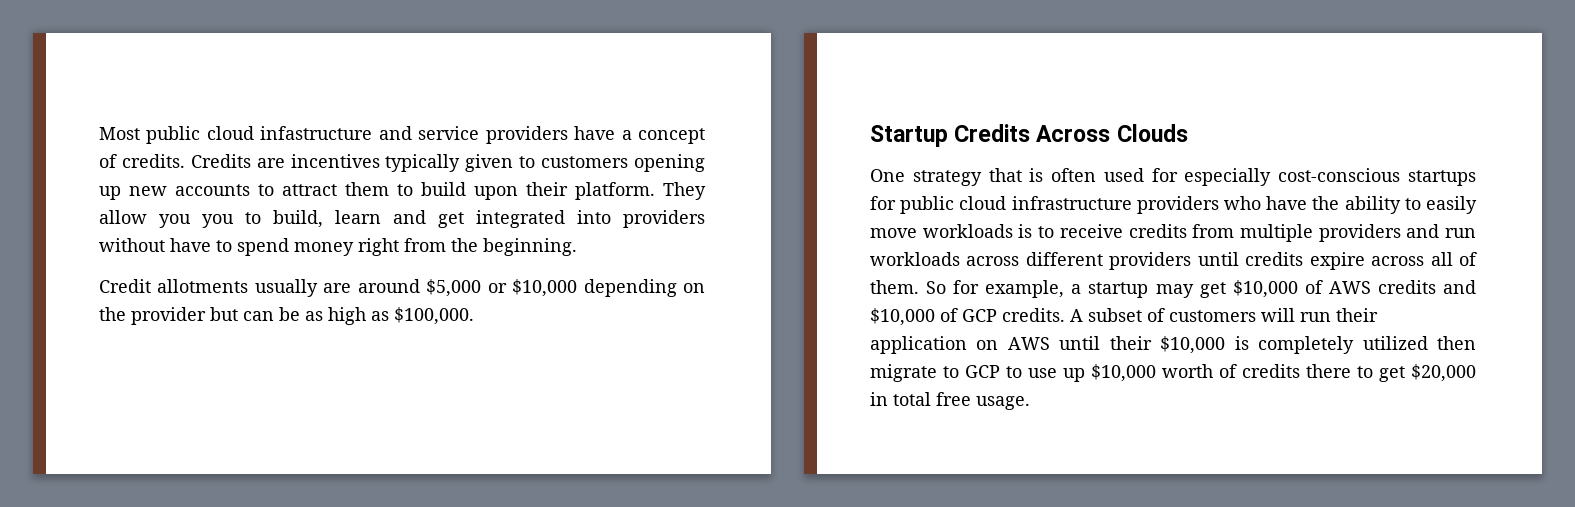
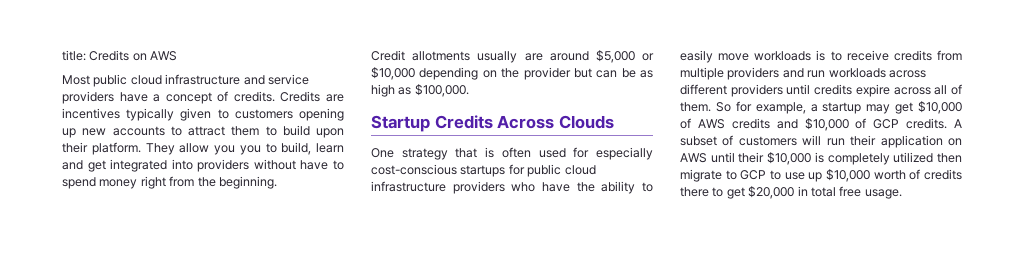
(99, 133) none -> [62,50,178,61] title: Credits on AWS //
[260,126,373,140] infastructure -> [165,74,241,85] infrastructure

